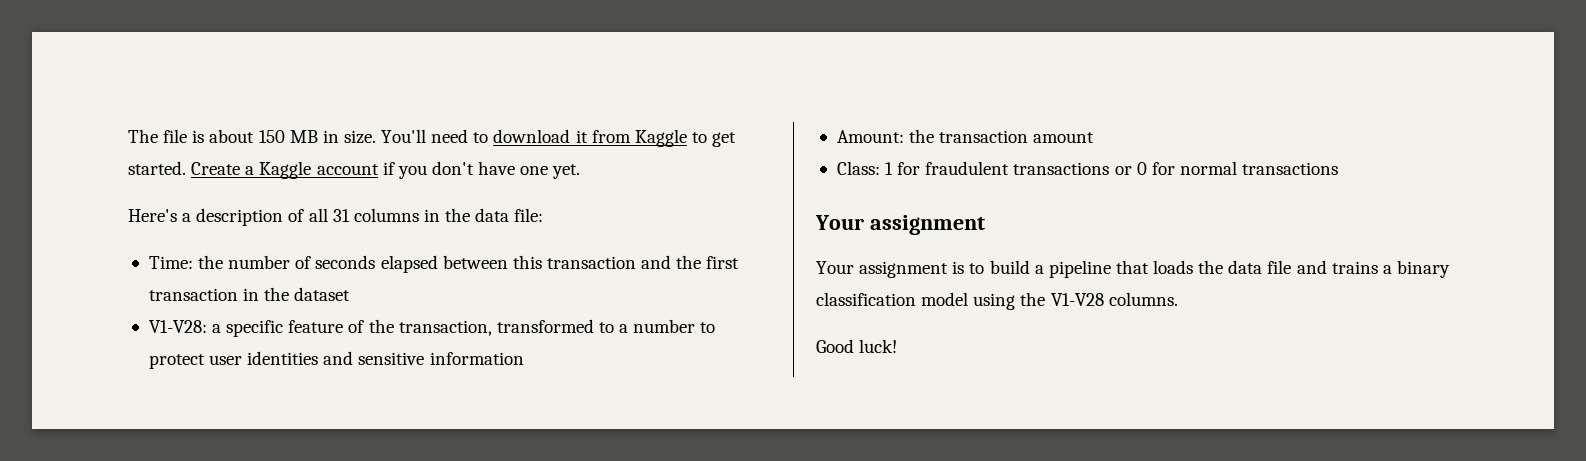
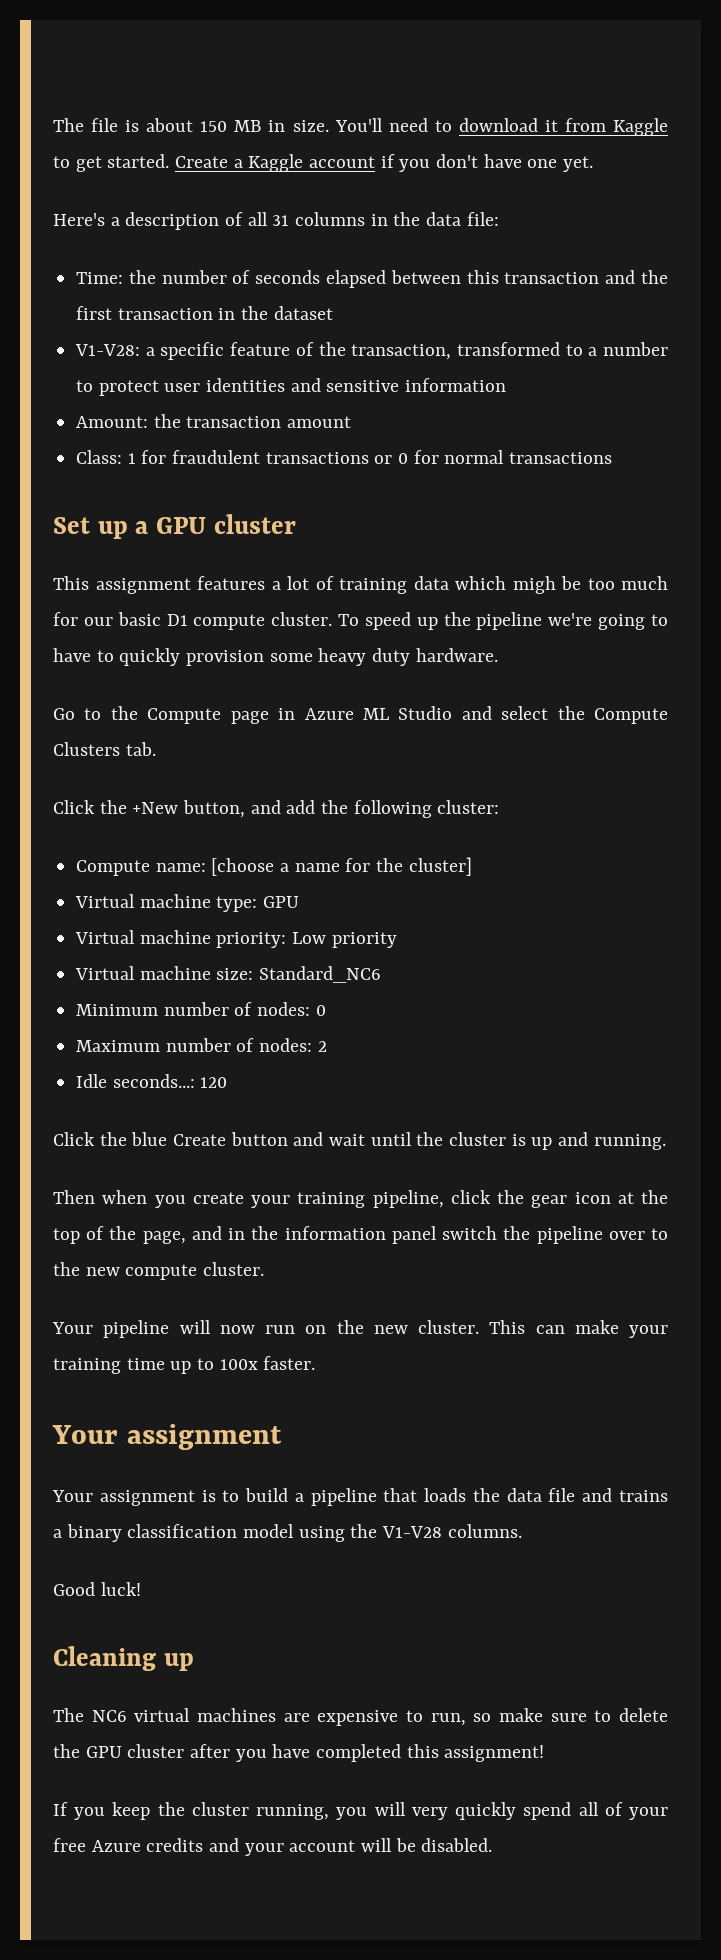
(1339, 168) none -> [53,514,296,539] [53,576,668,594] [53,612,668,630] [53,648,498,666] [53,706,669,724] [53,742,156,756] [53,800,500,818] [76,857,472,876] [75,894,300,912] [75,930,397,948] [75,966,382,983] [76,1002,326,1016] [76,1038,327,1052] [76,1074,228,1088] [53,1132,666,1150] [53,1190,668,1208] [53,1226,668,1244] [53,1262,265,1280] [52,1320,668,1338] [53,1356,316,1374] // Set up a GPU cluster // This assignment features a lot of training data which migh be too much for our basic D1 compute cluster. To speed up the pipeline we're going to have to quickly provision some heavy duty hardware. // Go to the Compute page in Azure ML Studio and select the Compute Clusters tab. // Click the +New button, and add the following cluster: // Compute name: [choose a name for the cluster] // Virtual machine type: GPU // Virtual machine priority: Low priority // Virtual machine size: Standard_NC6 // Minimum number of nodes: 0 // Maximum number of nodes: 2 // Idle seconds...: 120 // Click the blue Create button and wait until the cluster is up and running. // Then when you create your training pipeline, click the gear icon at the top of the page, and in the information panel switch the pipeline over to the new compute cluster. // Your pipeline will now run on the new cluster. This can make your training time up to 100x faster.
(898, 346) none -> [53,1646,194,1671] [53,1708,668,1726] [53,1744,545,1762] [53,1802,669,1820] [53,1838,493,1856] // Cleaning up // The NC6 virtual machines are expensive to run, so make sure to delete the GPU cluster after you have completed this assignment! // If you keep the cluster running, you will very quickly spend all of your free Azure credits and your account will be disabled.

